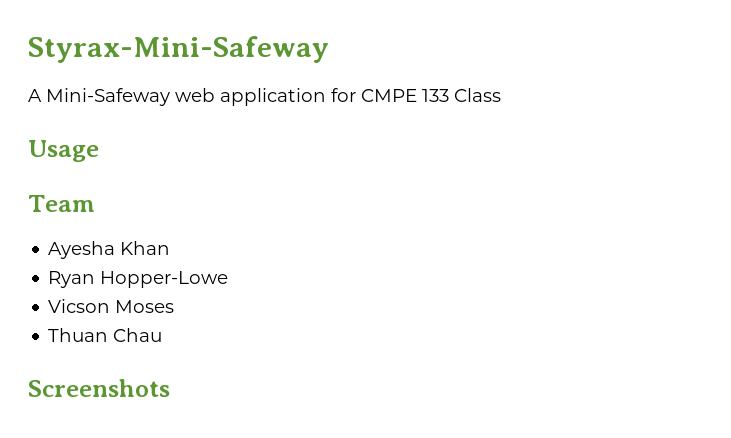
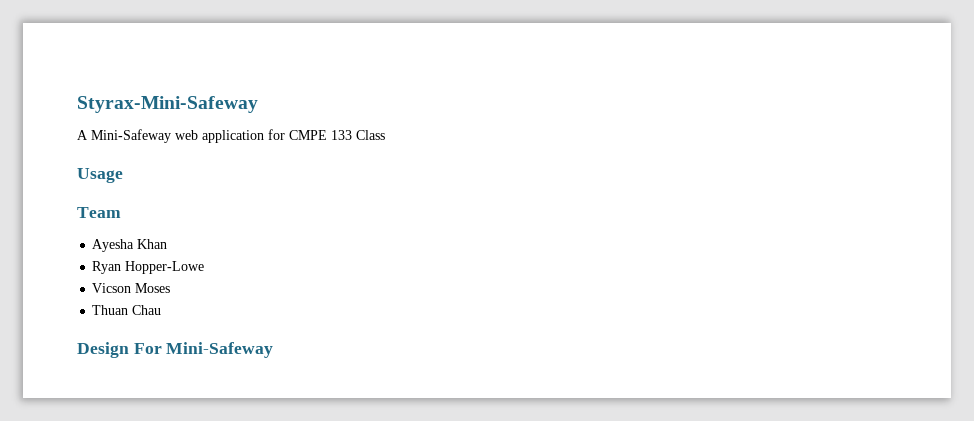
[28,379,170,397] Screenshots -> [77,342,274,358] Design For Mini-Safeway

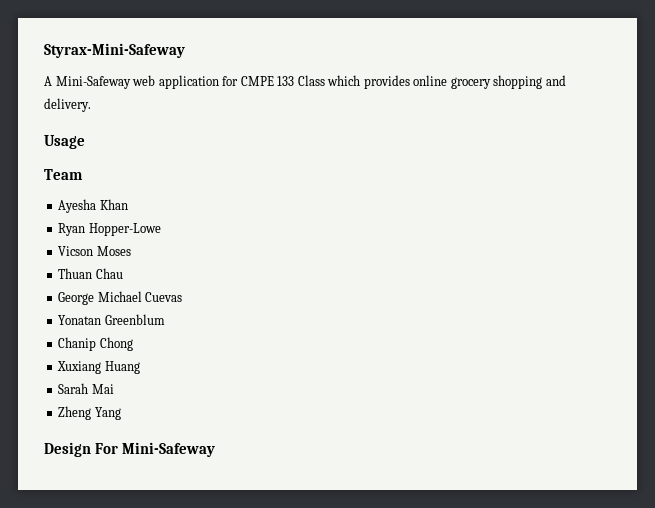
(385, 135) none -> [327,75,566,89] [44,98,91,112] which provides online grocery shopping and delivery.
(162, 310) none -> [58,291,183,305] [58,314,165,325] [58,337,133,351] [57,361,140,374] [58,383,114,394] [58,406,121,420] // George Michael Cuevas // Yonatan Greenblum // Chanip Chong // Xuxiang Huang // Sarah Mai // Zheng Yang

